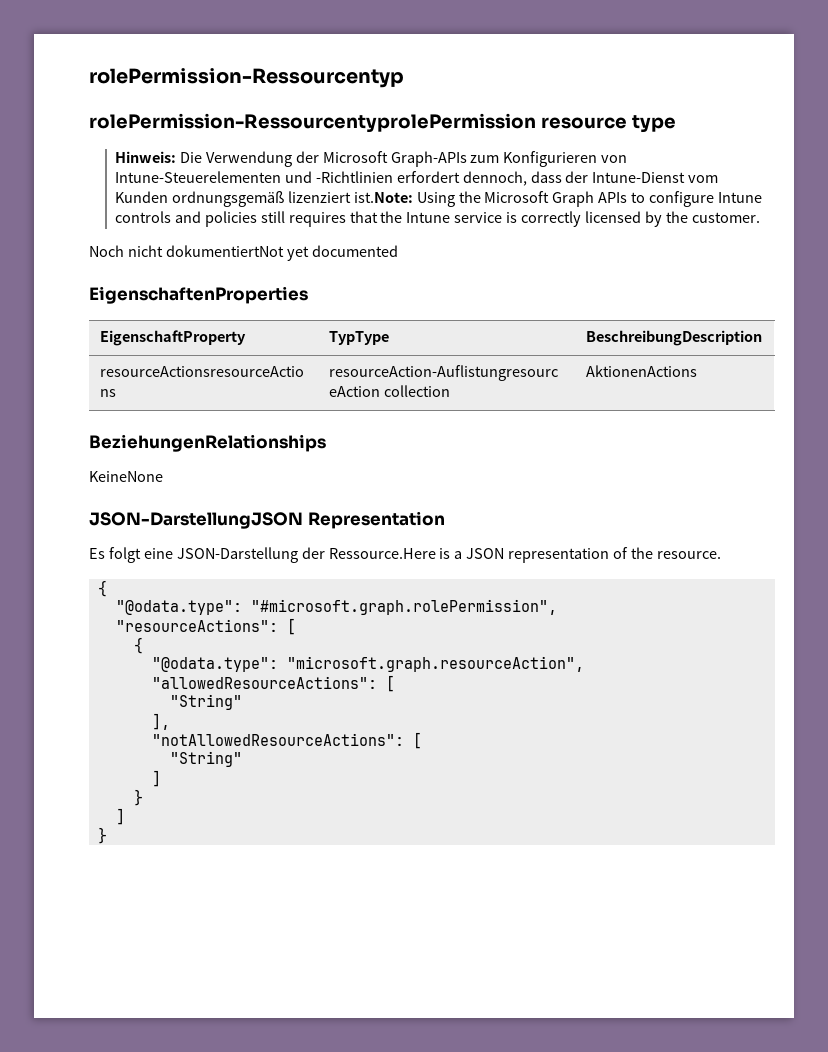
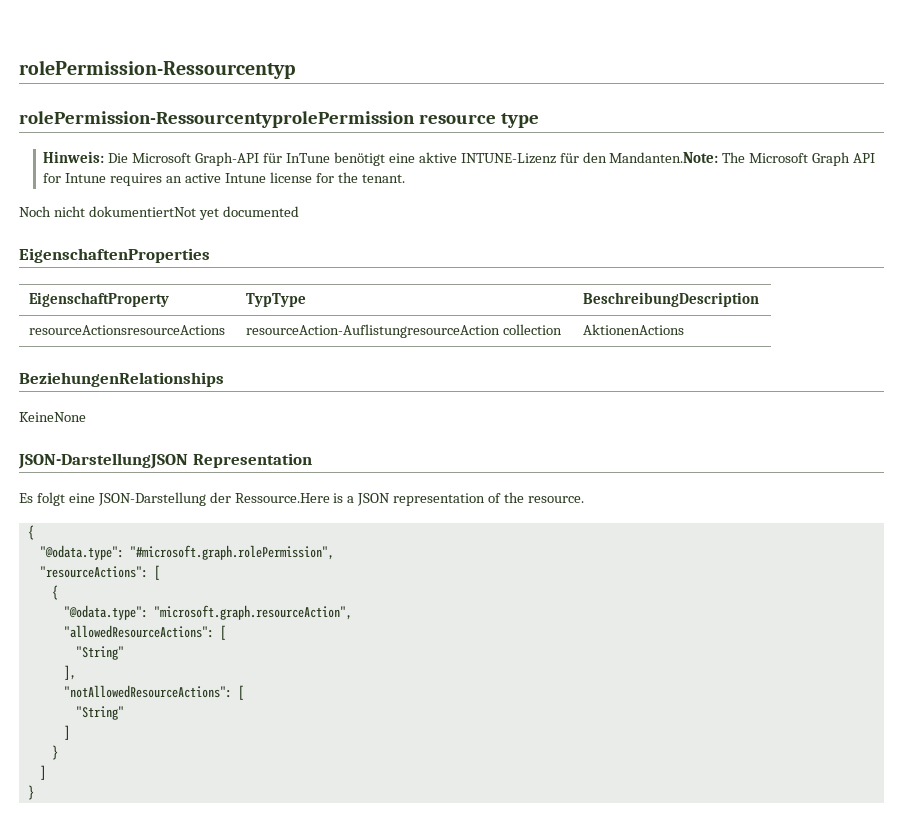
[205,151,628,167] [114,171,719,186] [114,191,763,207] [114,211,760,227] Verwendung der Microsoft Graph-APIs zum Konfigurieren von Intune-Steuerelementen und -Richtlinien erfordert dennoch, dass der Intune-Dienst vom Kunden ordnungsgemäß lizenziert ist.Note: Using the Microsoft Graph APIs to configure Intune controls and policies still requires that the Intune service is correctly licensed by the customer. -> [132,152,876,166] [43,172,405,186] Microsoft Graph-API für InTune benötigt eine aktive INTUNE-Lizenz für den Mandanten.Note: The Microsoft Graph API for Intune requires an active Intune license for the tenant.

